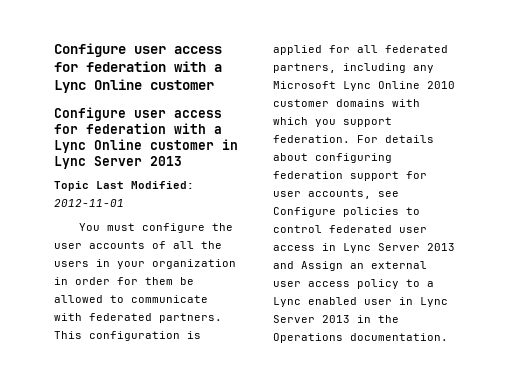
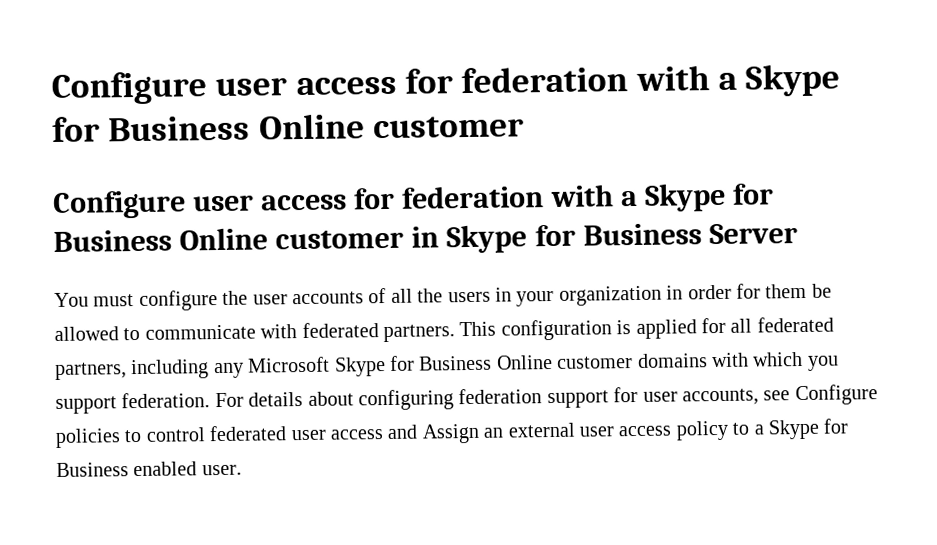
[54,43,222,57] [54,61,222,72] [54,80,86,93] Configure user access for federation with a Lync -> [51,63,841,106] [52,115,251,143] Configure user access for federation with a Skype for Business
[54,139,238,153] [54,156,182,169] [54,181,194,191] [54,199,124,207] Lync Online customer in Lync Server 2013 // Topic Last Modified: 2012-11-01 -> [643,182,774,212] [53,223,798,254] Skype for Business Online customer in Skype for Business Server
[343,81,455,91] Lync Online 2010 -> [334,355,553,377] Skype for Business Online
[322,243,455,253] in Lync Server 2013 -> (383, 434) none
[273,297,448,307] [273,315,399,323] [273,333,448,343] Lync enabled user in Lync Server 2013 in the Operations documentation. -> [767,418,849,440] [56,461,242,477] Skype for Business enabled user.

